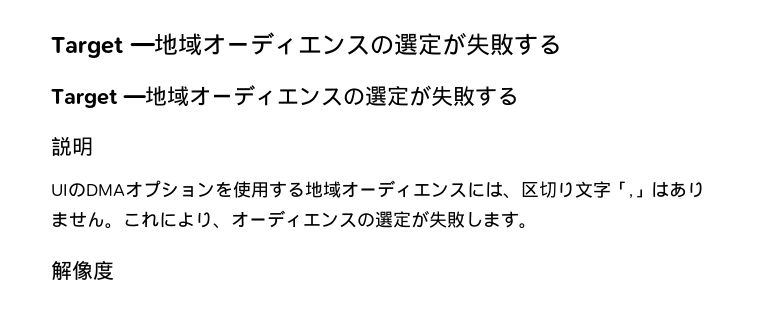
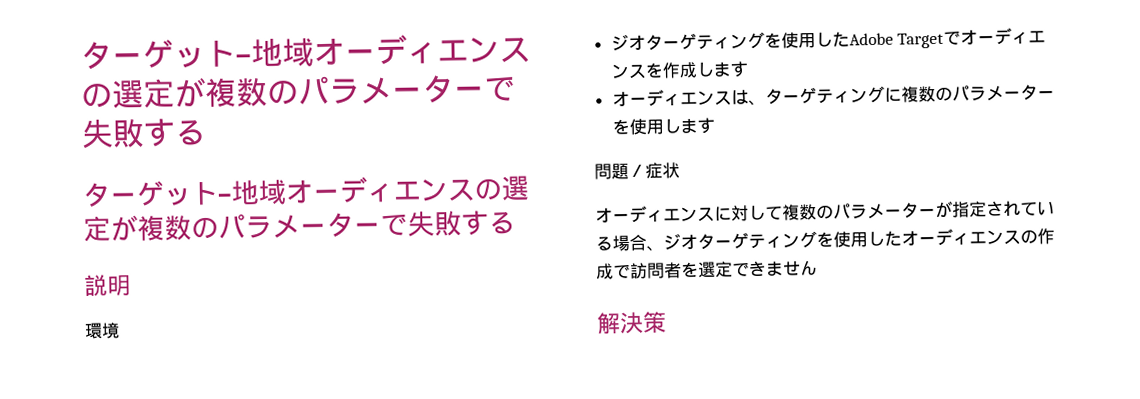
[51,32,562,58] [51,85,519,108] [51,136,93,156] [51,180,705,199] [51,210,537,229] Target —地域オーディエンスの選定が失敗する // Target —地域オーディエンスの選定が失敗する // 説明 // UIのDMAオプションを使用する地域オーディエンスには、区切り文字「,」はありません。これにより、オーディエンスの選定が失敗します。 -> [80,34,531,71] [81,74,516,109] [81,117,207,149] [82,175,530,207] [83,210,516,242] [84,274,131,297] [84,322,120,339] [610,27,1047,52] [610,61,749,80] [611,84,1055,107] [611,117,715,136] [594,162,680,180] [595,200,1055,224] [595,228,1055,252] [596,259,818,280] ターゲット–地域オーディエンスの選定が複数のパラメーターで失敗する // ターゲット–地域オーディエンスの選定が複数のパラメーターで失敗する // 説明 // 環境 // ジオターゲティングを使用したAdobe Targetでオーディエンスを作成します // オーディエンスは、ターゲティングに複数のパラメーターを使用します // 問題／症状 // オーディエンスに対して複数のパラメーターが指定されている場合、ジオターゲティングを使用したオーディエンスの作成で訪問者を選定できません
[72,260,114,280] 像度 -> [619,311,667,335] 決策

